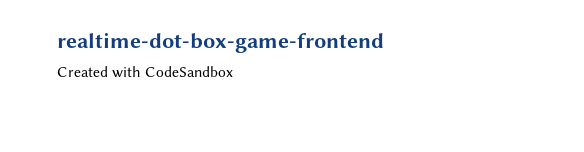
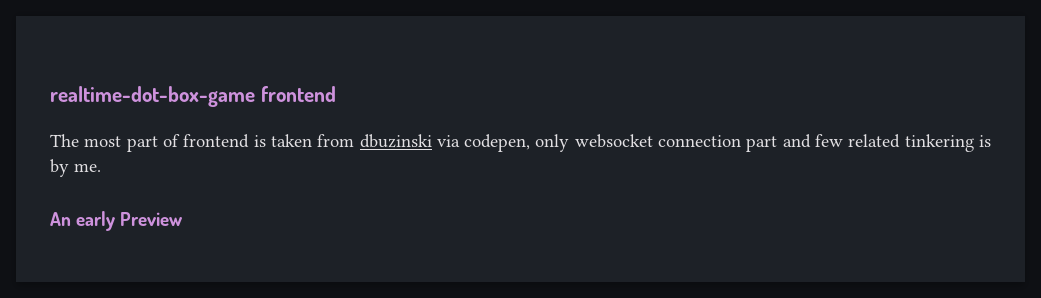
[57,32,384,53] [57,66,234,78] realtime-dot-box-game-frontend // Created with CodeSandbox -> [50,86,336,107] [50,134,991,152] [50,159,101,177] [50,211,184,231] realtime-dot-box-game frontend // The most part of frontend is taken from dbuzinski via codepen, only websocket connection part and few related tinkering is by me. // An early Preview

